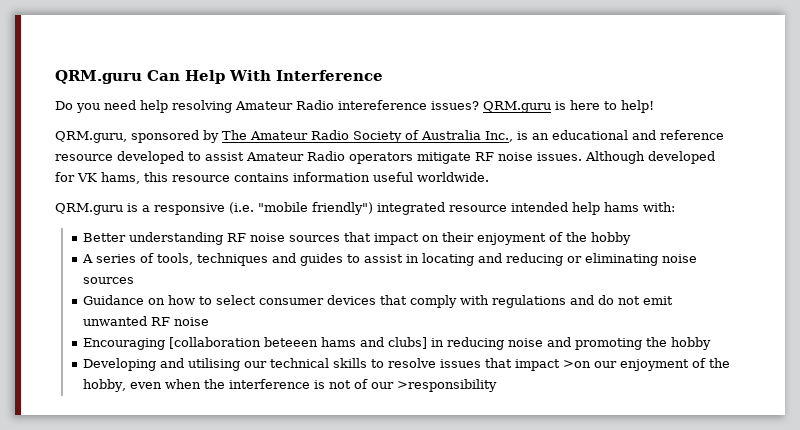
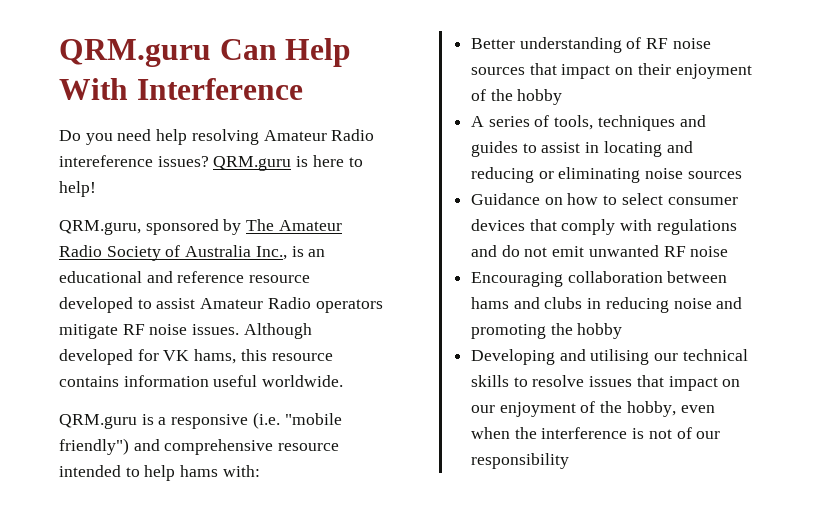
[377,202,445,215] integrated -> [133,439,274,455] and comprehensive
(568, 207) none -> [125,467,140,477] to
(224, 238) none -> [626,37,642,49] of
[169,337,319,349] [collaboration beteeen -> [567,271,728,283] collaboration between
[388,337,428,349] clubs] -> [544,297,583,309] clubs
[563,360,592,368] >on -> [722,379,741,387] on
[397,379,498,392] >responsibility -> [470,453,569,469] responsibility

